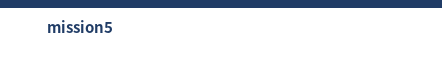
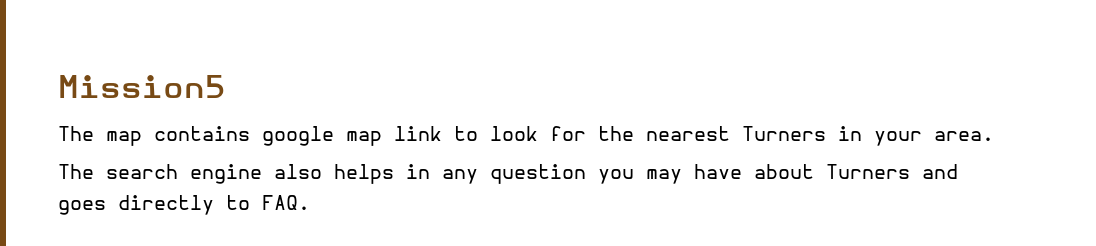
[47,20,113,33] mission5 -> [58,75,226,98] [58,126,994,146] [58,164,958,184] [58,195,310,215] Mission5 // The map contains google map link to look for the nearest Turners in your area. // The search engine also helps in any question you may have about Turners and goes directly to FAQ.

